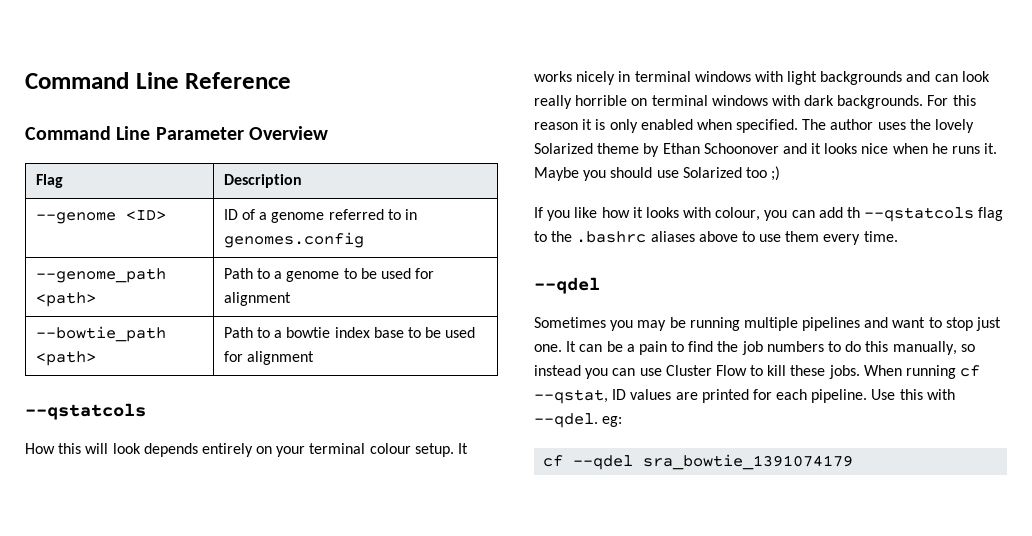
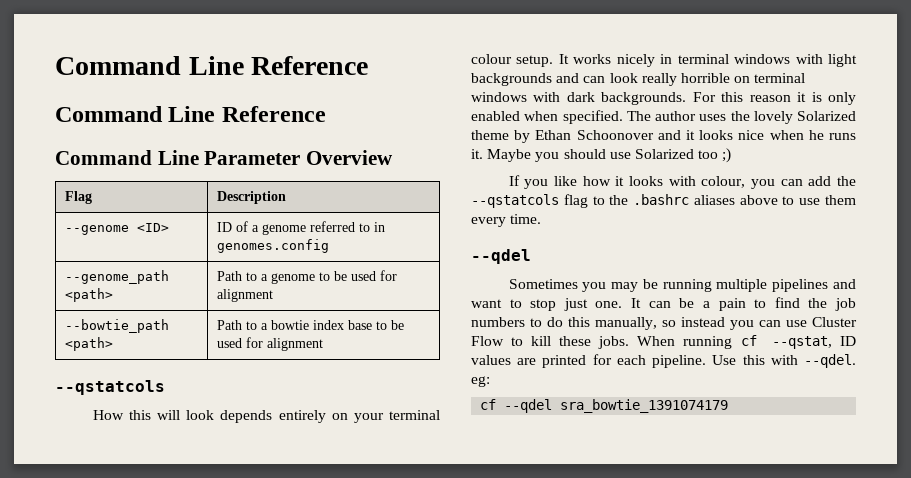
[25,72,292,89] Command Line Reference -> [55,56,369,75] [55,106,326,122] Command Line Reference // Command Line Reference
[847,207,861,218] th -> [837,176,856,186] the

